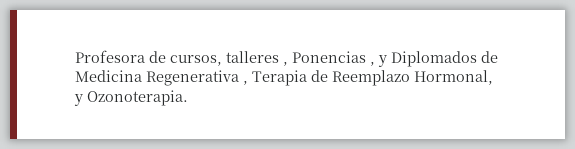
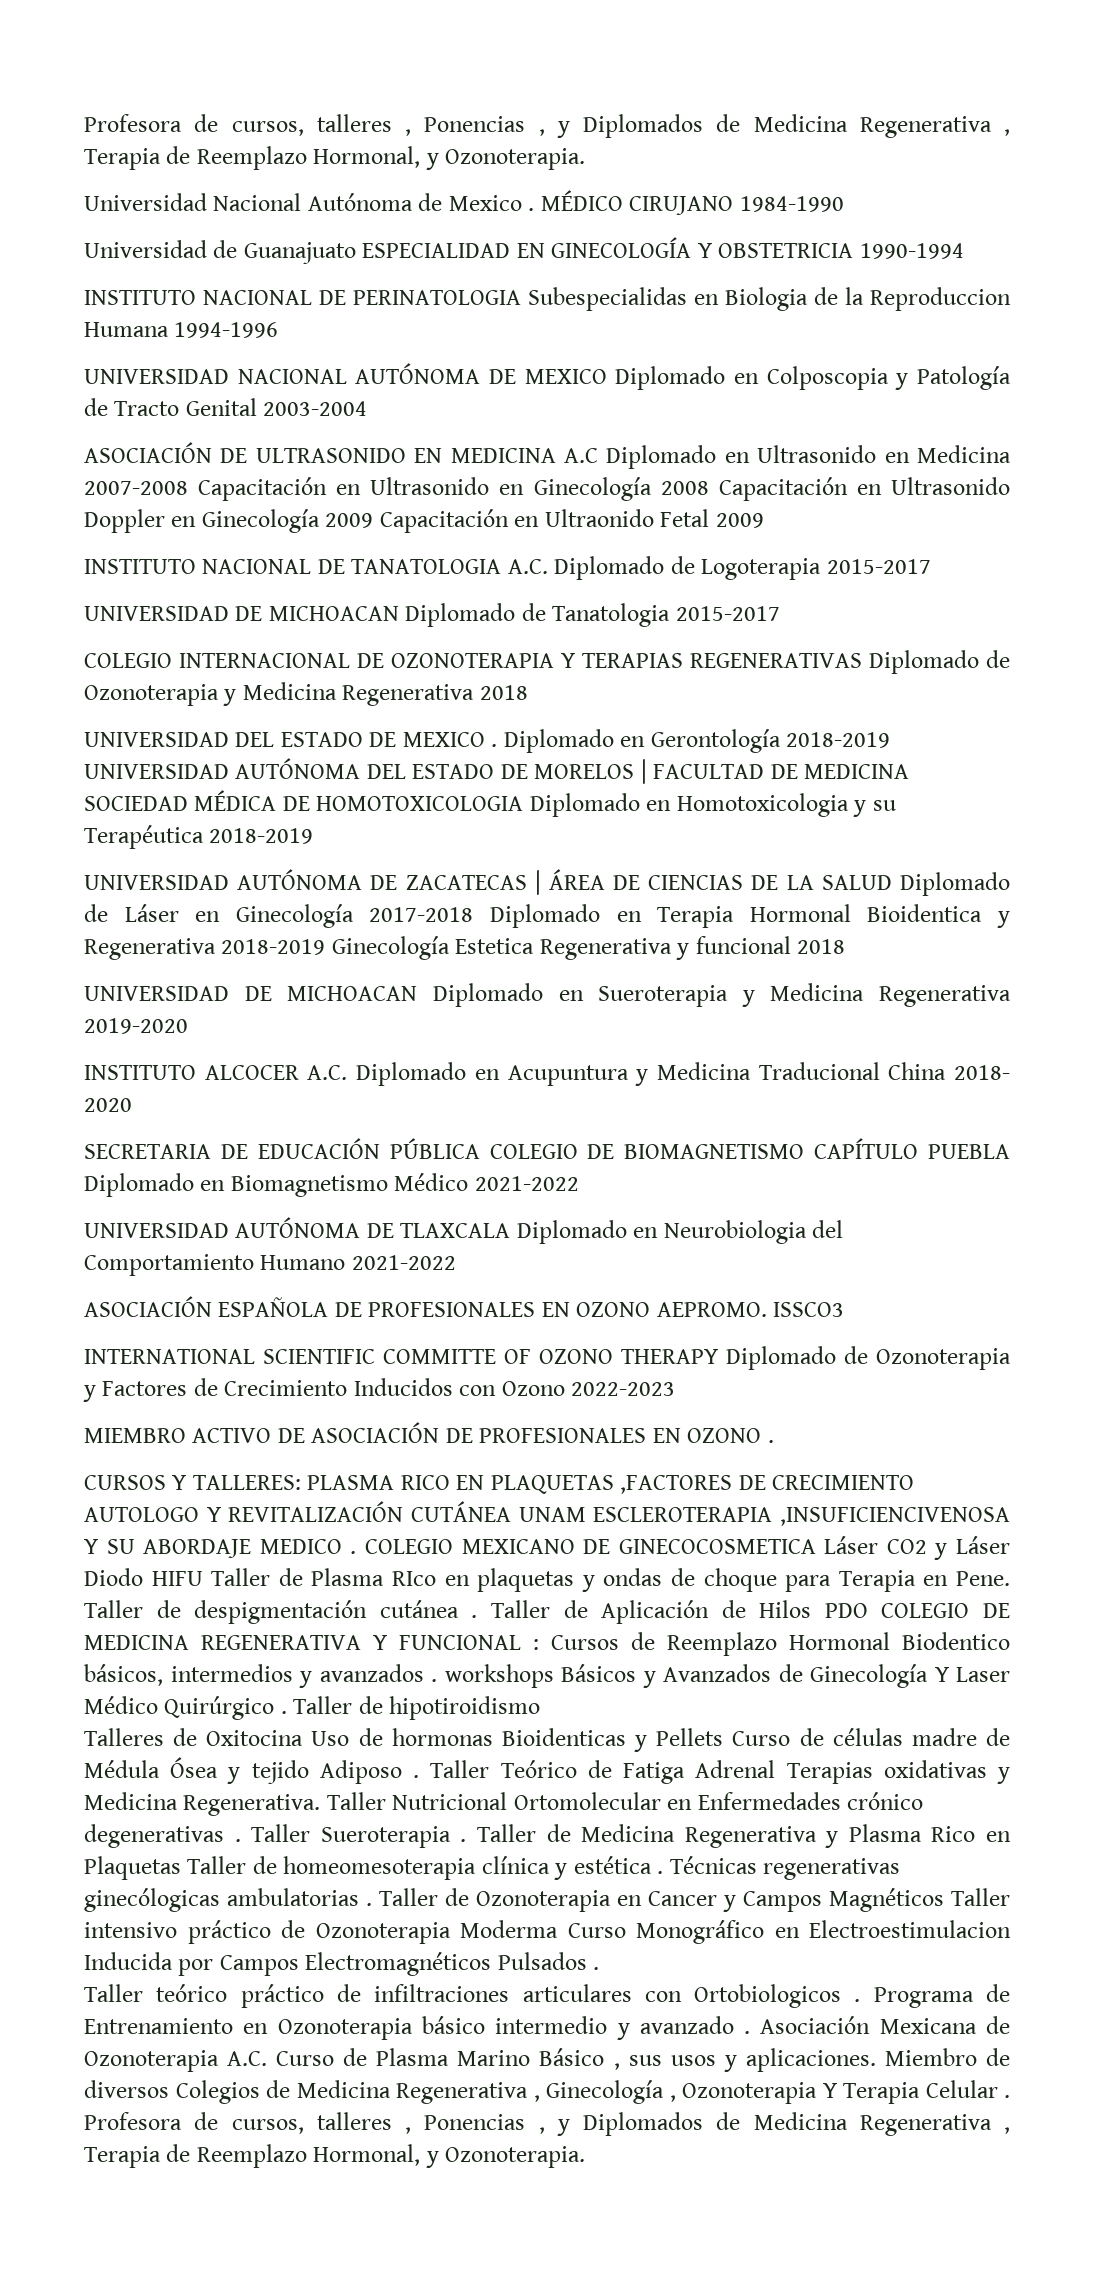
(188, 98) none -> [84,190,844,215] [84,237,964,264] [84,287,1011,311] [84,322,279,338] [84,363,1011,390] [84,398,368,416] [84,442,1011,469] [84,477,1010,501] [84,509,764,533] [84,556,931,580] [84,603,780,627] [84,650,1010,674] [84,682,528,706] [84,729,891,753] [84,758,910,784] [84,790,896,817] [84,825,314,849] [84,869,1010,896] [84,904,1011,928] [84,936,846,960] [84,983,1011,1007] [84,1018,188,1034] [84,1062,1011,1086] [84,1098,132,1112] [84,1138,1010,1159] [84,1173,579,1197] [84,1217,844,1244] [84,1254,456,1276] [84,1296,845,1317] [84,1346,1011,1370] [83,1378,676,1402] [84,1422,774,1443] [84,1475,915,1494] [84,1501,1011,1526] [84,1536,1011,1560] [84,1568,1011,1592] [84,1600,1011,1624] [84,1632,1010,1656] [84,1664,1010,1688] [84,1696,541,1720] [84,1728,1011,1752] [84,1757,1011,1784] [84,1792,924,1816] [84,1824,1012,1848] [84,1856,901,1880] [84,1888,1010,1912] [84,1920,1011,1944] [84,1952,600,1976] [84,1984,1010,2008] [84,2016,1010,2040] [84,2048,1011,2072] [84,2080,1010,2104] [84,2112,1010,2136] [84,2144,586,2168] // Universidad Nacional Autónoma de Mexico . MÉDICO CIRUJANO 1984-1990 // Universidad de Guanajuato ESPECIALIDAD EN GINECOLOGÍA Y OBSTETRICIA 1990-1994 // INSTITUTO NACIONAL DE PERINATOLOGIA Subespecialidas en Biologia de la Reproduccion Humana 1994-1996 // UNIVERSIDAD NACIONAL AUTÓNOMA DE MEXICO Diplomado en Colposcopia y Patología de Tracto Genital 2003-2004 // ASOCIACIÓN DE ULTRASONIDO EN MEDICINA A.C Diplomado en Ultrasonido en Medicina 2007-2008 Capacitación en Ultrasonido en Ginecología 2008 Capacitación en Ultrasonido Doppler en Ginecología 2009 Capacitación en Ultraonido Fetal 2009 // INSTITUTO NACIONAL DE TANATOLOGIA A.C. Diplomado de Logoterapia 2015-2017 // UNIVERSIDAD DE MICHOACAN Diplomado de Tanatologia 2015-2017 // COLEGIO INTERNACIONAL DE OZONOTERAPIA Y TERAPIAS REGENERATIVAS Diplomado de Ozonoterapia y Medicina Regenerativa 2018 // UNIVERSIDAD DEL ESTADO DE MEXICO . Diplomado en Gerontología 2018-2019 UNIVERSIDAD AUTÓNOMA DEL ESTADO DE MORELOS | FACULTAD DE MEDICINA SOCIEDAD MÉDICA DE HOMOTOXICOLOGIA Diplomado en Homotoxicologia y su Terapéutica 2018-2019 // UNIVERSIDAD AUTÓNOMA DE ZACATECAS | ÁREA DE CIENCIAS DE LA SALUD Diplomado de Láser en Ginecología 2017-2018 Diplomado en Terapia Hormonal Bioidentica y Regenerativa 2018-2019 Ginecología Estetica Regenerativa y funcional 2018 // UNIVERSIDAD DE MICHOACAN Diplomado en Sueroterapia y Medicina Regenerativa 2019-2020 // INSTITUTO ALCOCER A.C. Diplomado en Acupuntura y Medicina Traducional China 2018- 2020 // SECRETARIA DE EDUCACIÓN PÚBLICA COLEGIO DE BIOMAGNETISMO CAPÍTULO PUEBLA Diplomado en Biomagnetismo Médico 2021-2022 // UNIVERSIDAD AUTÓNOMA DE TLAXCALA Diplomado en Neurobiologia del Comportamiento Humano 2021-2022 // ASOCIACIÓN ESPAÑOLA DE PROFESIONALES EN OZONO AEPROMO. ISSCO3 // INTERNATIONAL SCIENTIFIC COMMITTE OF OZONO THERAPY Diplomado de Ozonoterapia y Factores de Crecimiento Inducidos con Ozono 2022-2023 // MIEMBRO ACTIVO DE ASOCIACIÓN DE PROFESIONALES EN OZONO . // CURSOS Y TALLERES: PLASMA RICO EN PLAQUETAS ,FACTORES DE CRECIMIENTO AUTOLOGO Y REVITALIZACIÓN CUTÁNEA UNAM ESCLEROTERAPIA ,INSUFICIENCIVENOSA Y SU ABORDAJE MEDICO . COLEGIO MEXICANO DE GINECOCOSMETICA Láser CO2 y Láser Diodo HIFU Taller de Plasma RIco en plaquetas y ondas de choque para Terapia en Pene. Taller de despigmentación cutánea . Taller de Aplicación de Hilos PDO COLEGIO DE MEDICINA REGENERATIVA Y FUNCIONAL : Cursos de Reemplazo Hormonal Biodentico básicos, intermedios y avanzados . workshops Básicos y Avanzados de Ginecología Y Laser Médico Quirúrgico . Taller de hipotiroidismo // Talleres de Oxitocina Uso de hormonas Bioidenticas y Pellets Curso de células madre de Médula Ósea y tejido Adiposo . Taller Teórico de Fatiga Adrenal Terapias oxidativas y Medicina Regenerativa. Taller Nutricional Ortomolecular en Enfermedades crónico degenerativas . Taller Sueroterapia . Taller de Medicina Regenerativa y Plasma Rico en Plaquetas Taller de homeomesoterapia clínica y estética . Técnicas regenerativas ginecólogicas ambulatorias . Taller de Ozonoterapia en Cancer y Campos Magnéticos Taller intensivo práctico de Ozonoterapia Moderma Curso Monográfico en Electroestimulacion Inducida por Campos Electromagnéticos Pulsados . // Taller teórico práctico de infiltraciones articulares con Ortobiologicos . Programa de Entrenamiento en Ozonoterapia básico intermedio y avanzado . Asociación Mexicana de Ozonoterapia A.C. Curso de Plasma Marino Básico , sus usos y aplicaciones. Miembro de diversos Colegios de Medicina Regenerativa , Ginecología , Ozonoterapia Y Terapia Celular . Profesora de cursos, talleres , Ponencias , y Diplomados de Medicina Regenerativa , Terapia de Reemplazo Hormonal, y Ozonoterapia.

